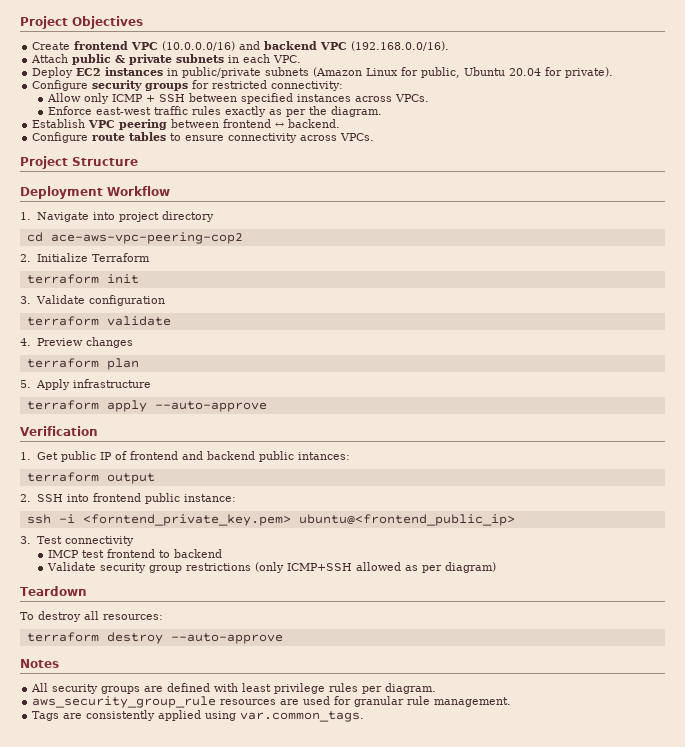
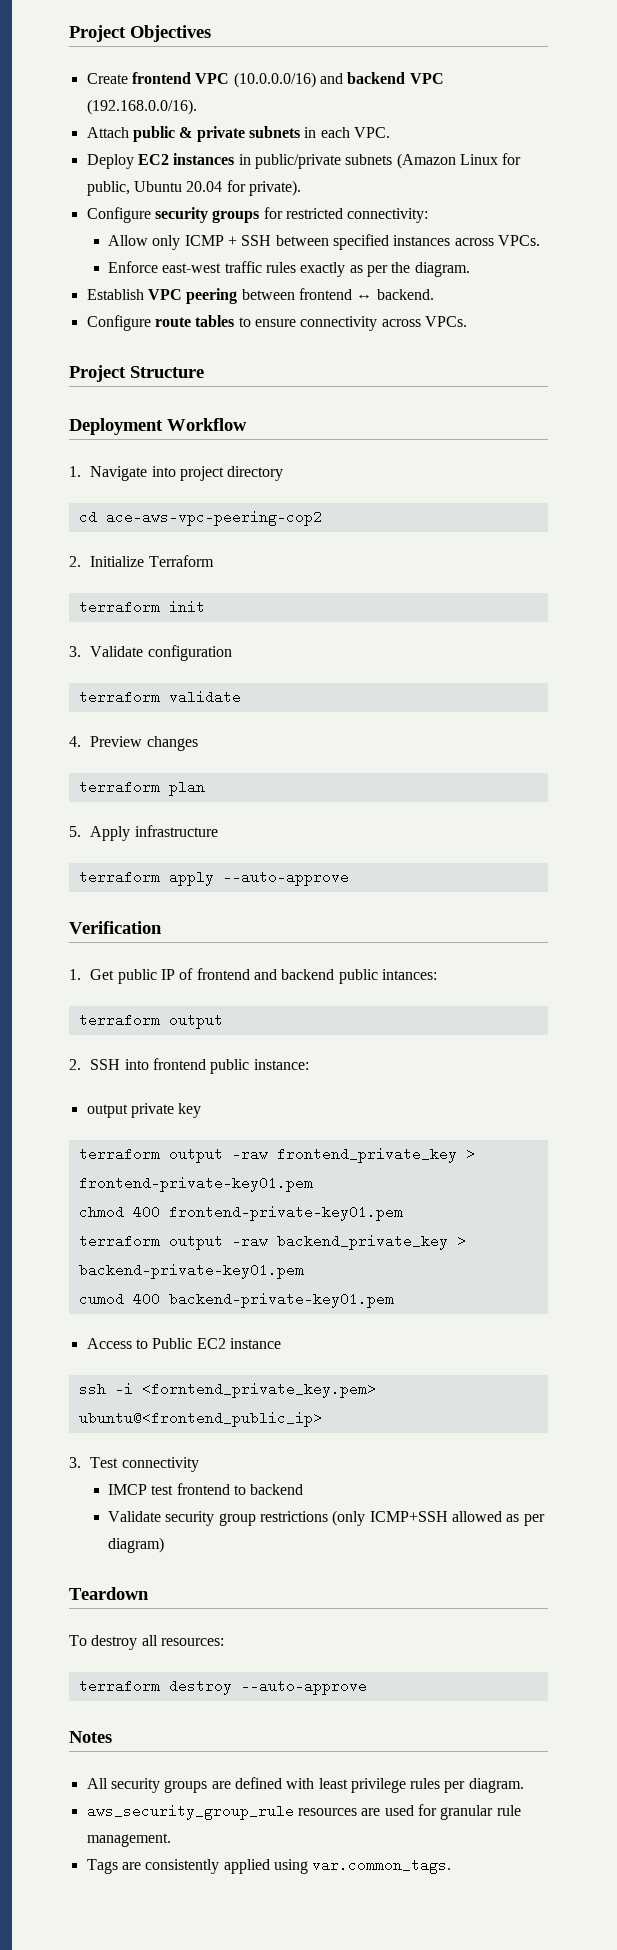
(236, 498) none -> [86,1103,202,1118] [78,1147,475,1163] [78,1176,313,1192] [78,1205,403,1221] [78,1234,466,1250] [78,1263,304,1279] [78,1292,394,1308] [86,1338,281,1349] // output private key // terraform output -raw frontend_private_key > frontend-private-key01.pem // chmod 400 frontend-private-key01.pem // terraform output -raw backend_private_key > backend-private-key01.pem // cumod 400 backend-private-key01.pem // Access to Public EC2 instance

